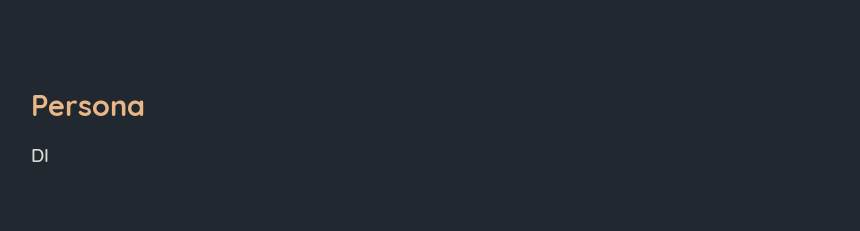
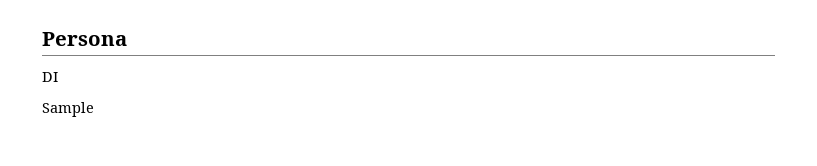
(49, 155) none -> [42,102,94,117] // Sample

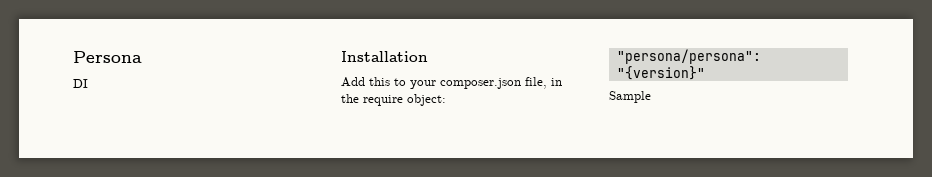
(58, 77) none -> [341,51,428,62] [341,77,562,89] [341,94,446,106] [616,49,761,64] [616,66,705,80] // Installation // Add this to your composer.json file, in the require object: // "persona/persona": "{version}"

